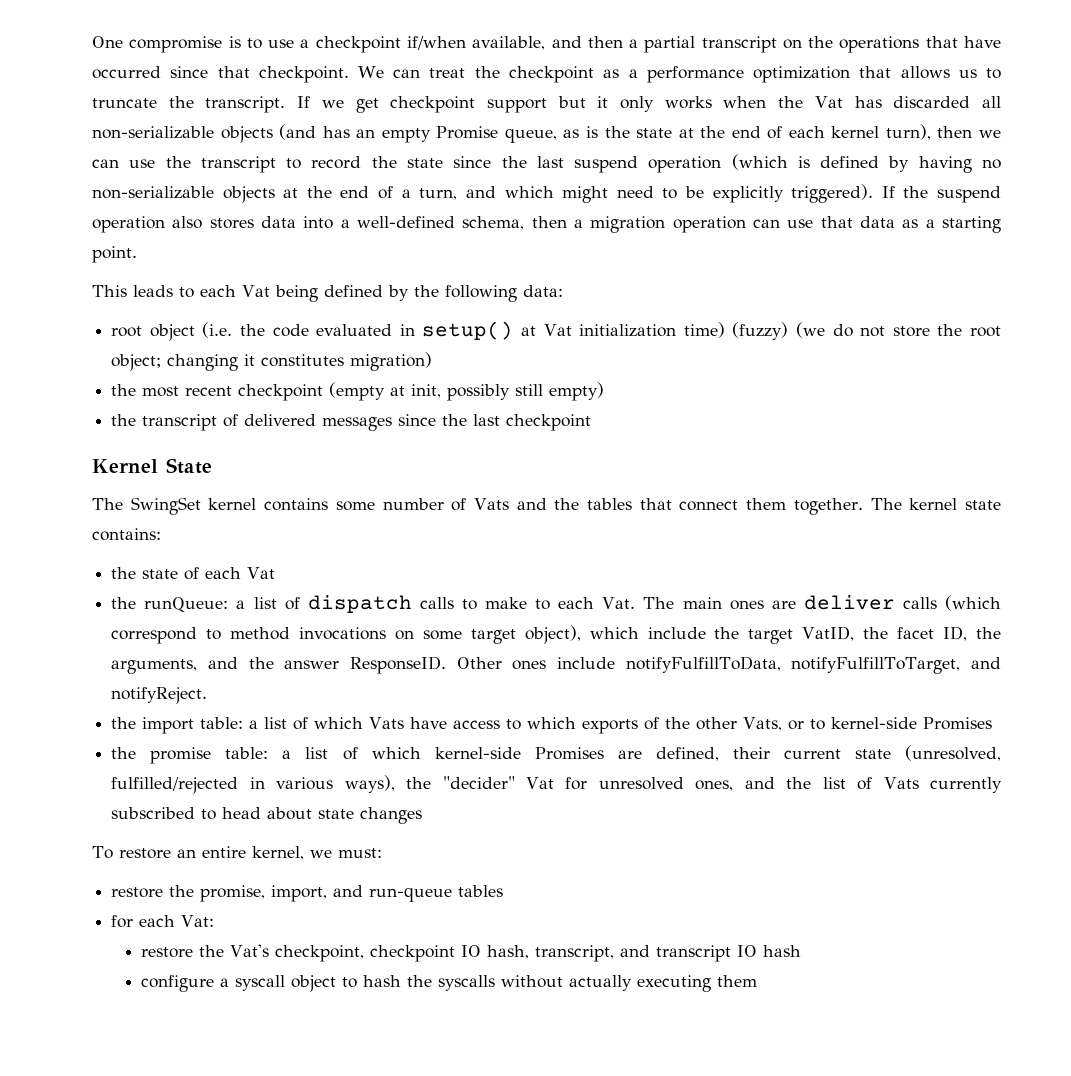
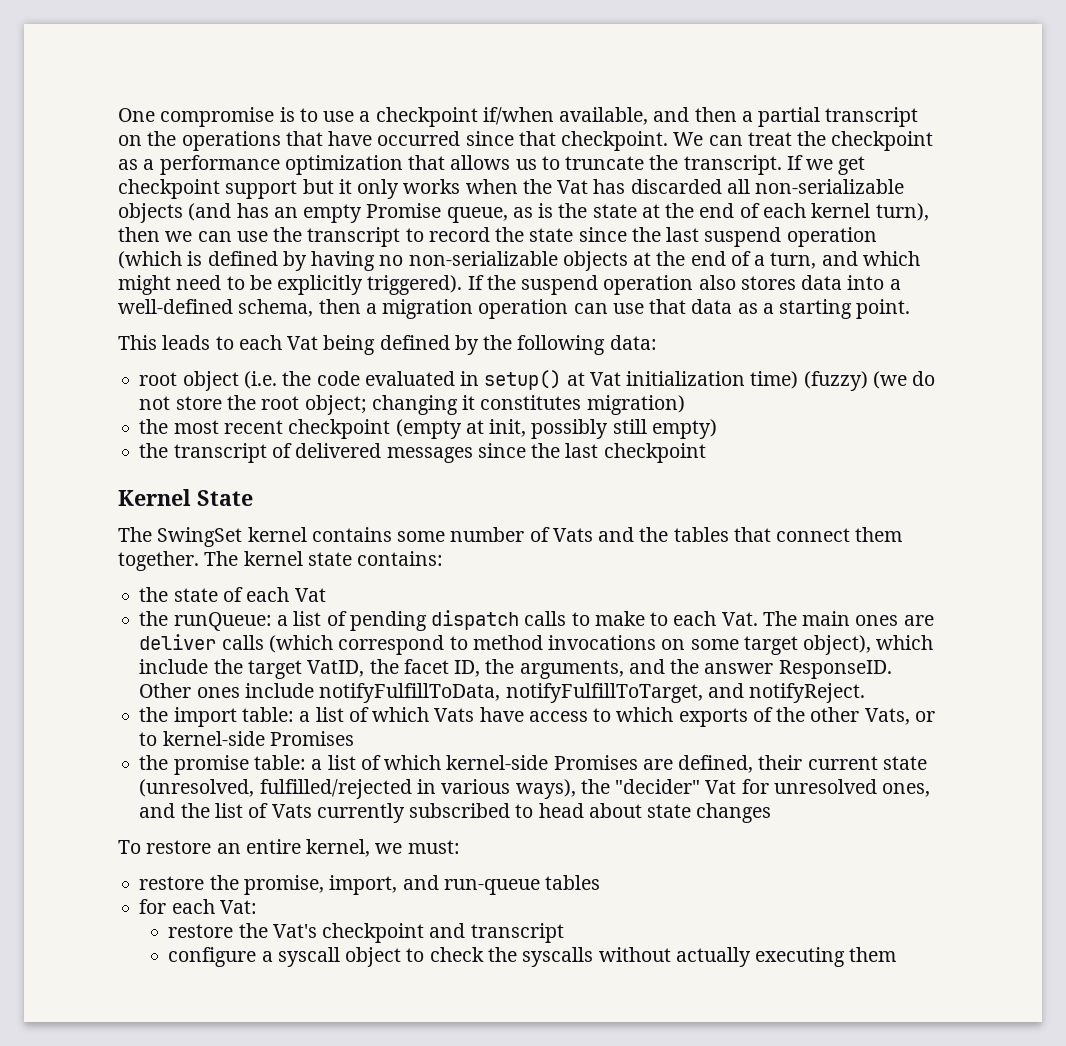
(300, 603) none -> [349,611,427,631] pending
[275,945,615,962] checkpoint, checkpoint IO hash, transcript, -> [322,923,425,943] checkpoint
[737,945,802,957] IO hash -> (564, 933) none
[363,975,402,987] hash -> [429,947,484,962] check

